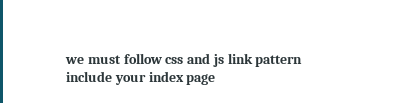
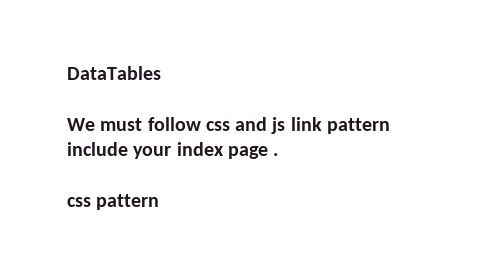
[65,57,84,64] we -> [67,66,161,80] [67,118,95,131] DataTables // We
(216, 79) none -> [273,153,279,156] [67,194,160,210] . // css pattern

